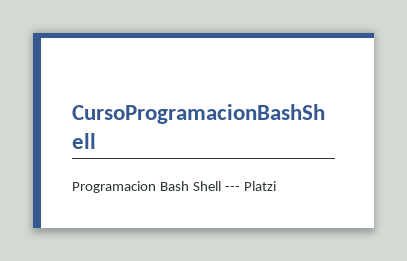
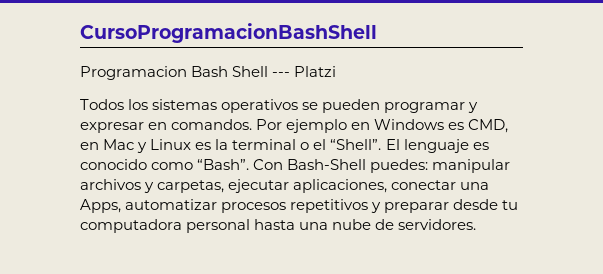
(276, 186) none -> [80,99,479,113] [80,119,509,133] [80,139,489,153] [80,159,511,173] [80,179,490,193] [80,199,519,213] [80,219,477,233] // Todos los sistemas operativos se pueden programar y expresar en comandos. Por ejemplo en Windows es CMD, en Mac y Linux es la terminal o el “Shell”. El lenguaje es conocido como “Bash”. Con Bash-Shell puedes: manipular archivos y carpetas, ejecutar aplicaciones, conectar una Apps, automatizar procesos repetitivos y preparar desde tu computadora personal hasta una nube de servidores.

